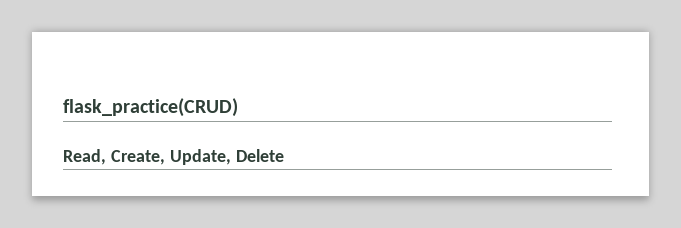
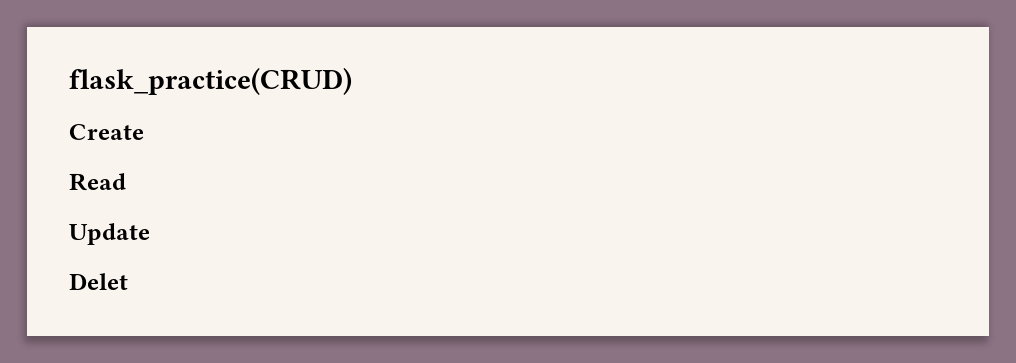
[63,149,284,165] Read, Create, Update, Delete -> [69,124,144,140] [69,173,126,191] [69,223,150,245] [69,273,128,290] Create // Read // Update // Delet

